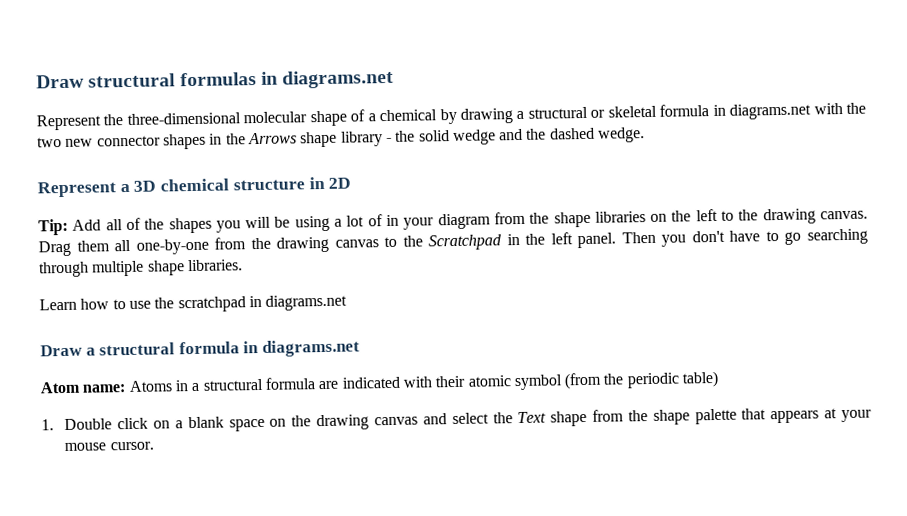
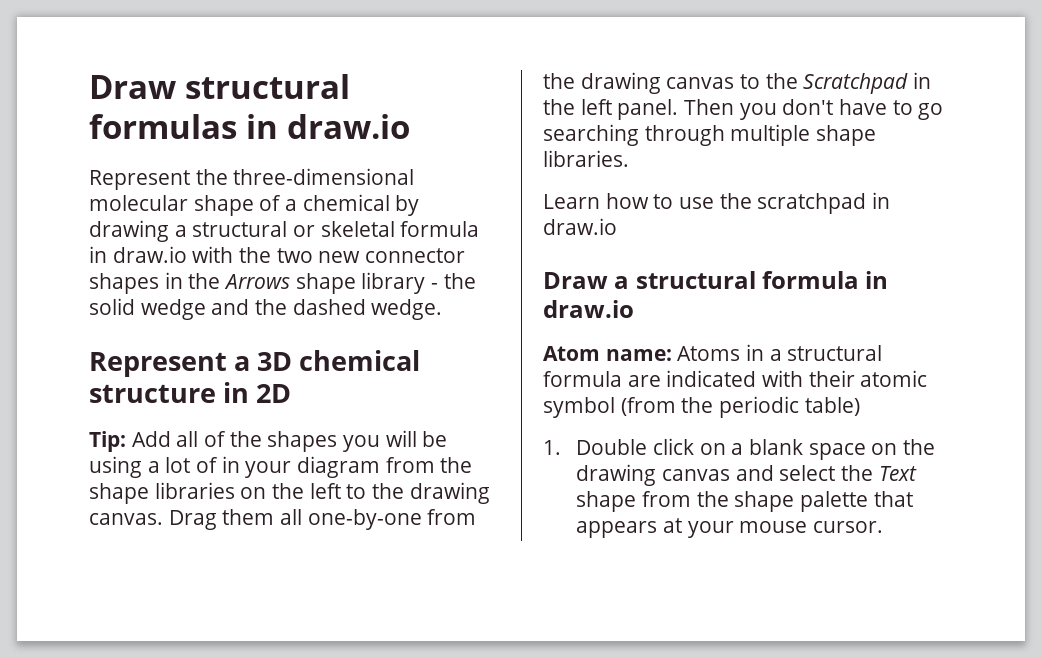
[282,69,395,89] diagrams.net -> [287,114,410,139] draw.io
[729,103,812,120] diagrams.net -> [112,246,187,263] draw.io
[265,294,348,311] diagrams.net -> [543,218,617,235] draw.io
[261,339,360,357] diagrams.net -> [543,300,634,318] draw.io

